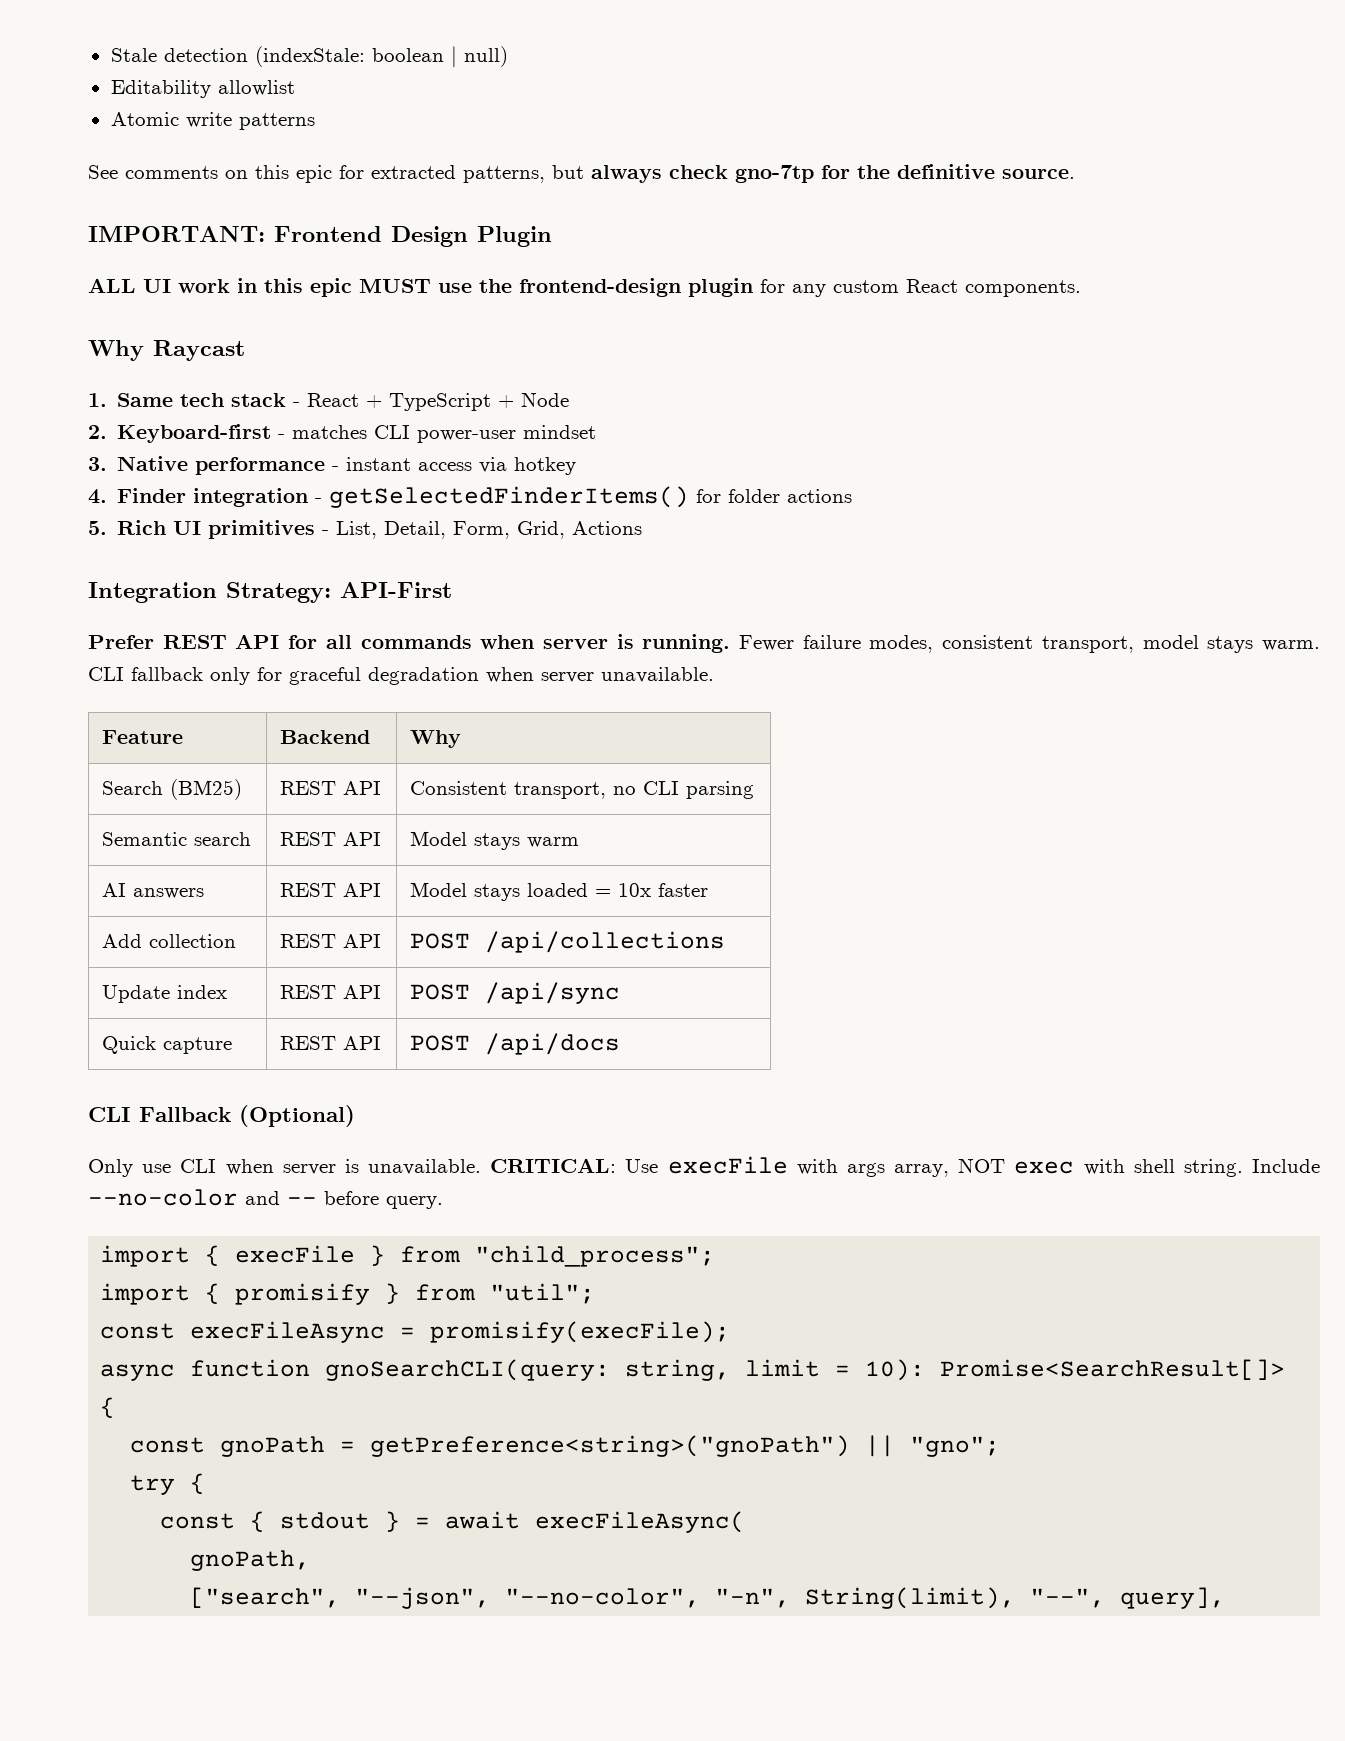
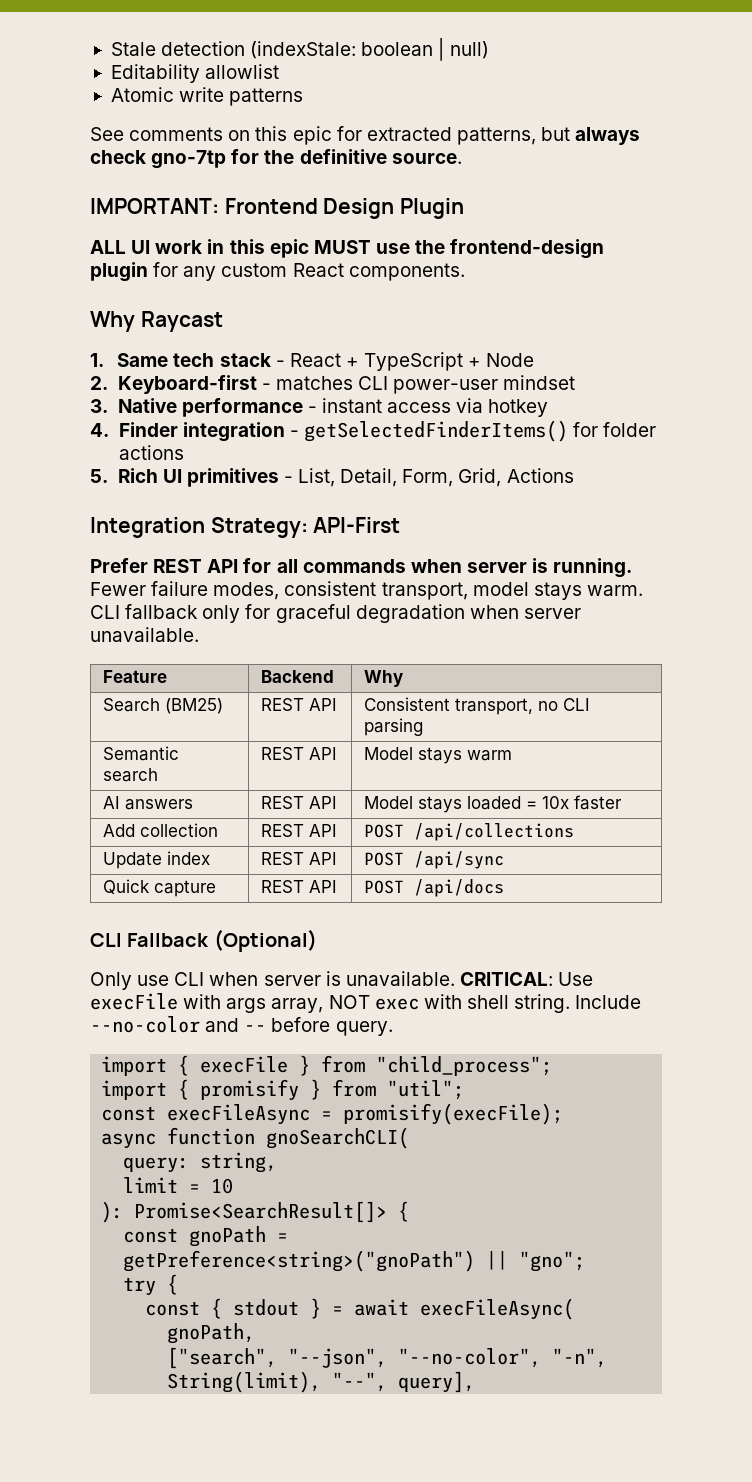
[325,1359,611,1381] gnoSearchCLI(query: -> [266,1127,410,1149] [123,1157,190,1173] gnoSearchCLI( // query:
(731, 1370) none -> (278, 1162) //
[865,1359,926,1381] 10): -> [211,1178,234,1194] [101,1201,124,1223] 10 // ):

